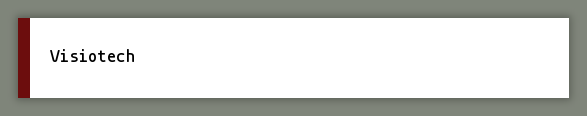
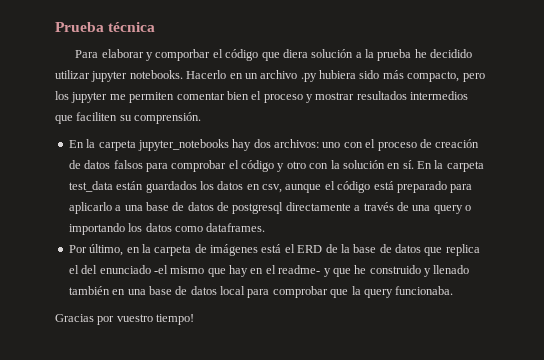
[50,49,135,62] Visiotech -> [55,22,156,32] [75,49,473,61] [55,70,485,82] [55,91,469,103] [55,112,202,124] [68,139,480,151] [68,160,484,172] [68,181,473,193] [68,202,471,214] [68,223,266,235] [68,244,480,256] [68,265,470,277] [68,286,454,298] [55,314,195,325] Prueba técnica // Para elaborar y comporbar el código que diera solución a la prueba he decidido utilizar jupyter notebooks. Hacerlo en un archivo .py hubiera sido más compacto, pero los jupyter me permiten comentar bien el proceso y mostrar resultados intermedios que faciliten su comprensión. // En la carpeta jupyter_notebooks hay dos archivos: uno con el proceso de creación de datos falsos para comprobar el código y otro con la solución en sí. En la carpeta test_data están guardados los datos en csv, aunque el código está preparado para aplicarlo a una base de datos de postgresql directamente a través de una query o importando los datos como dataframes. // Por último, en la carpeta de imágenes está el ERD de la base de datos que replica el del enunciado -el mismo que hay en el readme- y que he construido y llenado también en una base de datos local para comprobar que la query funcionaba. // Gracias por vuestro tiempo!

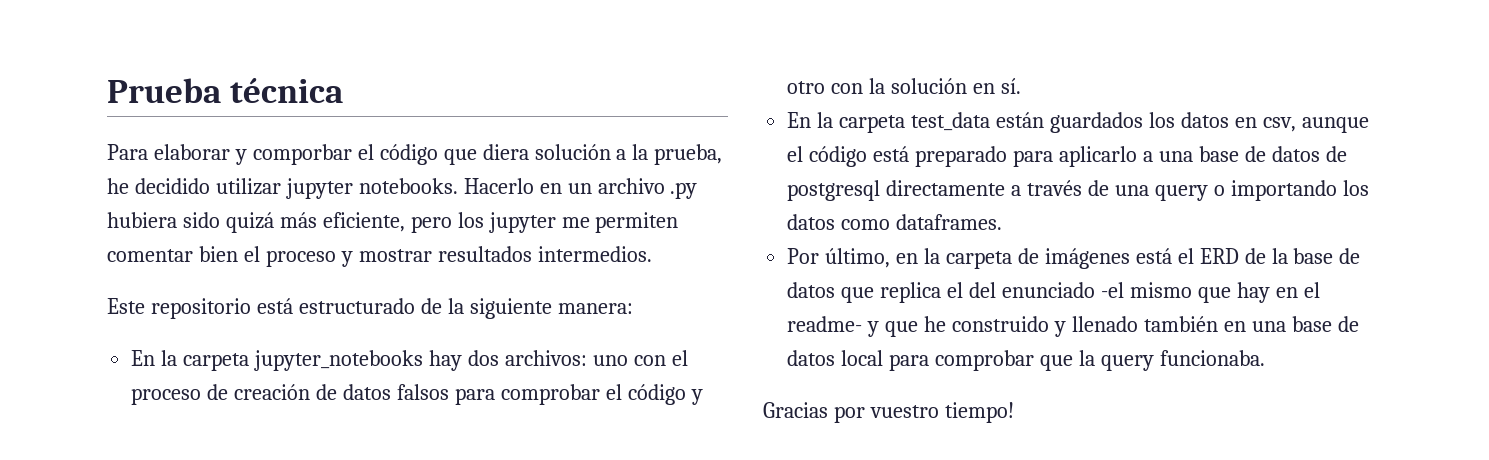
[377,49,412,61] prueba -> [654,144,723,165] prueba,
[382,70,460,82] más compacto, -> [225,212,405,233] quizá más eficiente,
[410,91,469,100] [55,112,202,124] intermedios que faciliten su comprensión. -> [537,246,652,262] [107,298,633,319] intermedios. // Este repositorio está estructurado de la siguiente manera:
(414, 164) none -> (1021, 86) //

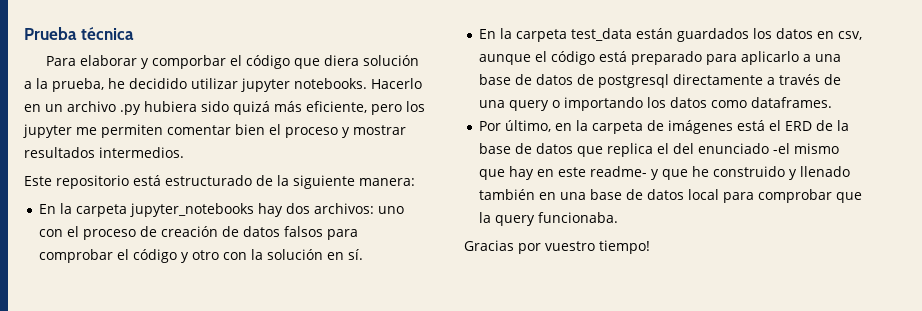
[1303,282,1320,298] el -> [557,167,586,177] este

